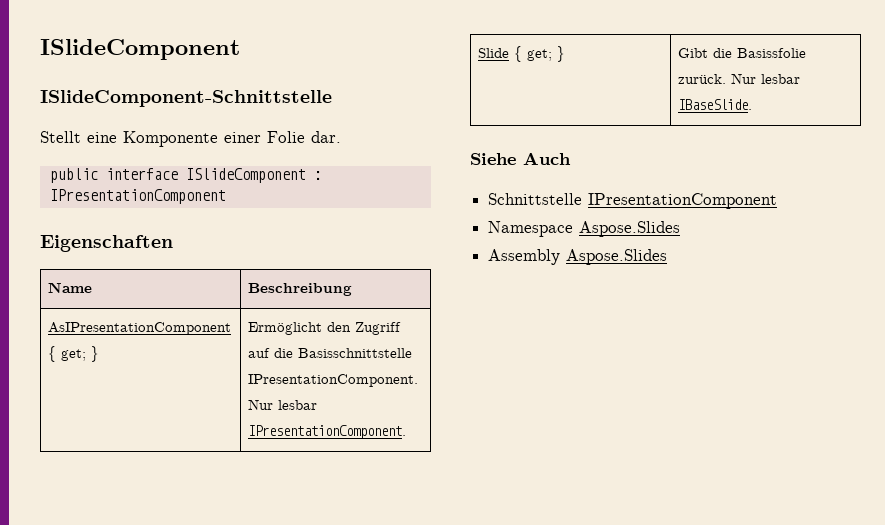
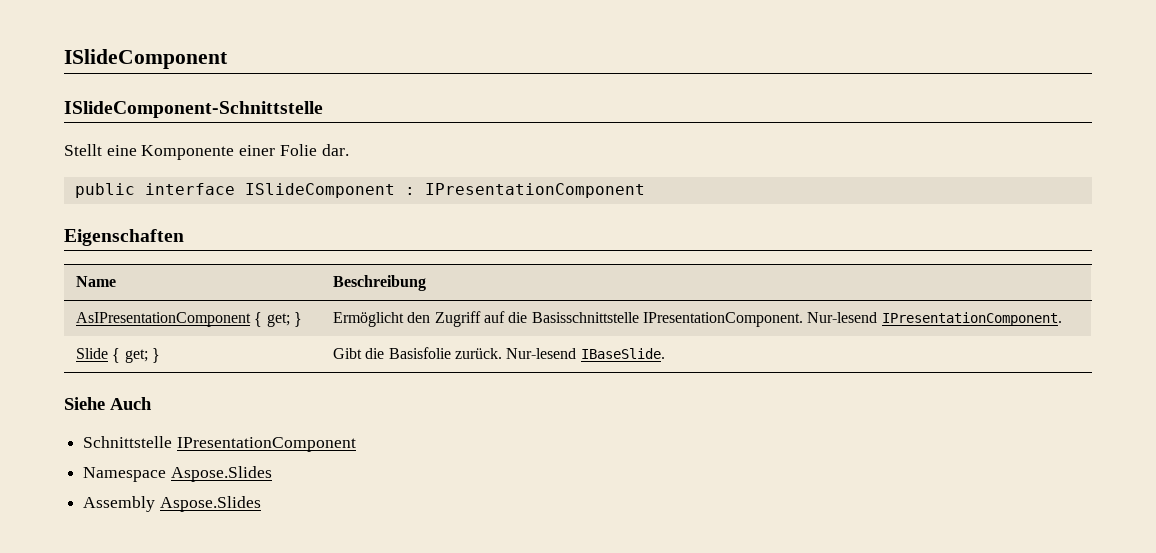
[247,399,317,410] Nur lesbar -> [807,312,878,323] Nur-lesend
[736,48,806,58] [677,73,800,84] Basissfolie zurück. Nur lesbar -> [388,347,577,359] Basisfolie zurück. Nur-lesend

